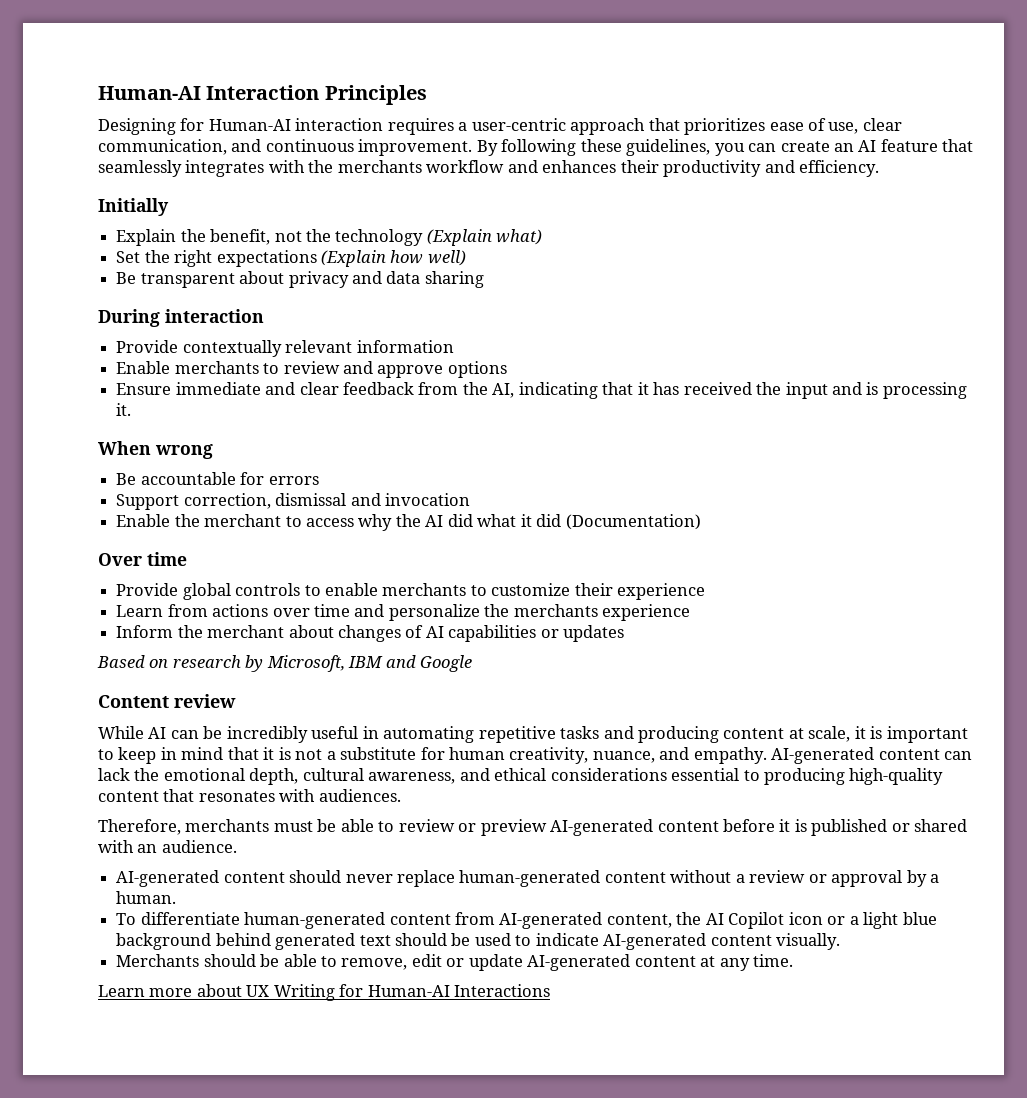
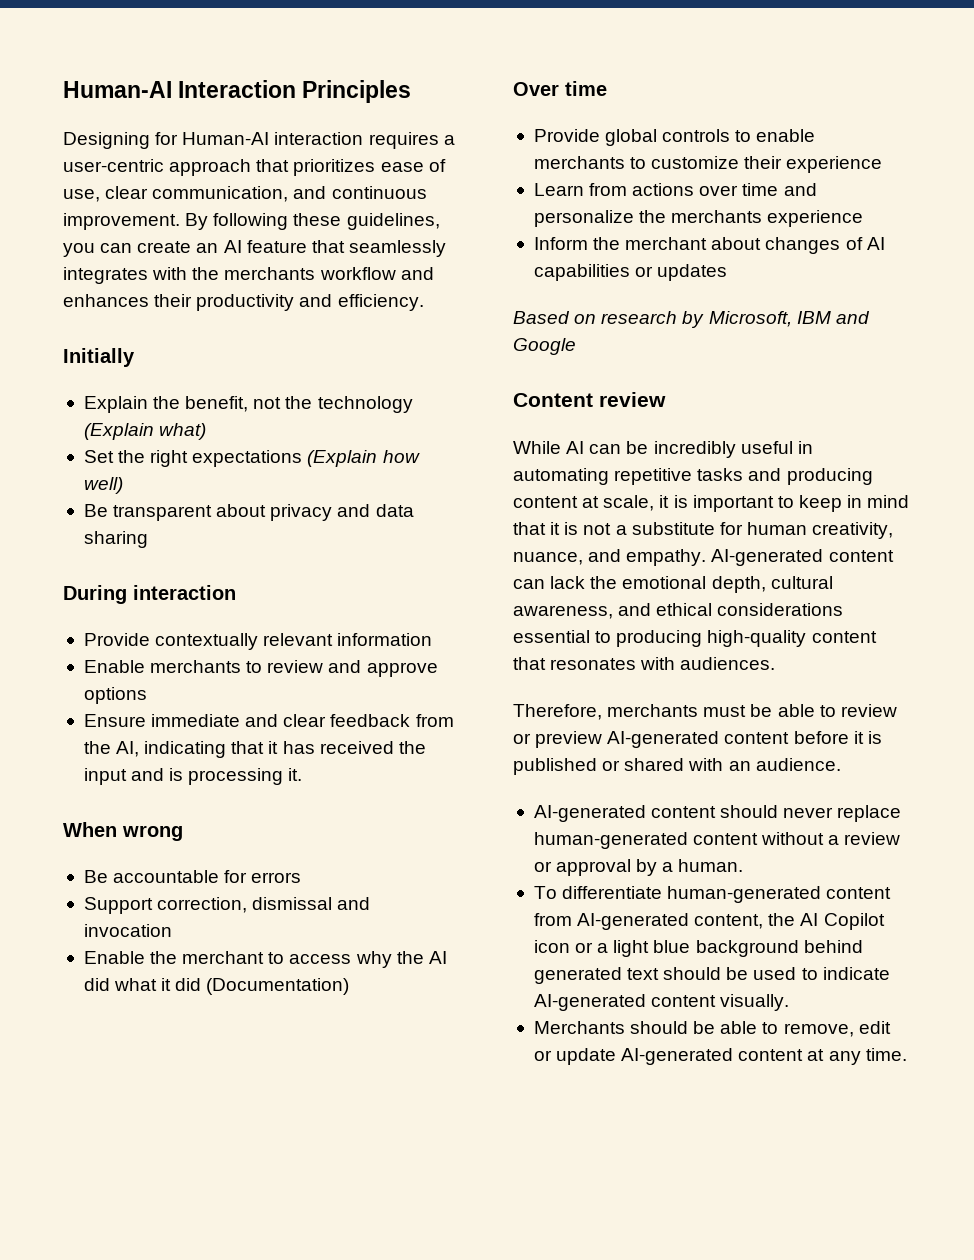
[98,984,551,1001] // Learn more about UX Writing for Human-AI Interactions -> (907, 1054) none

